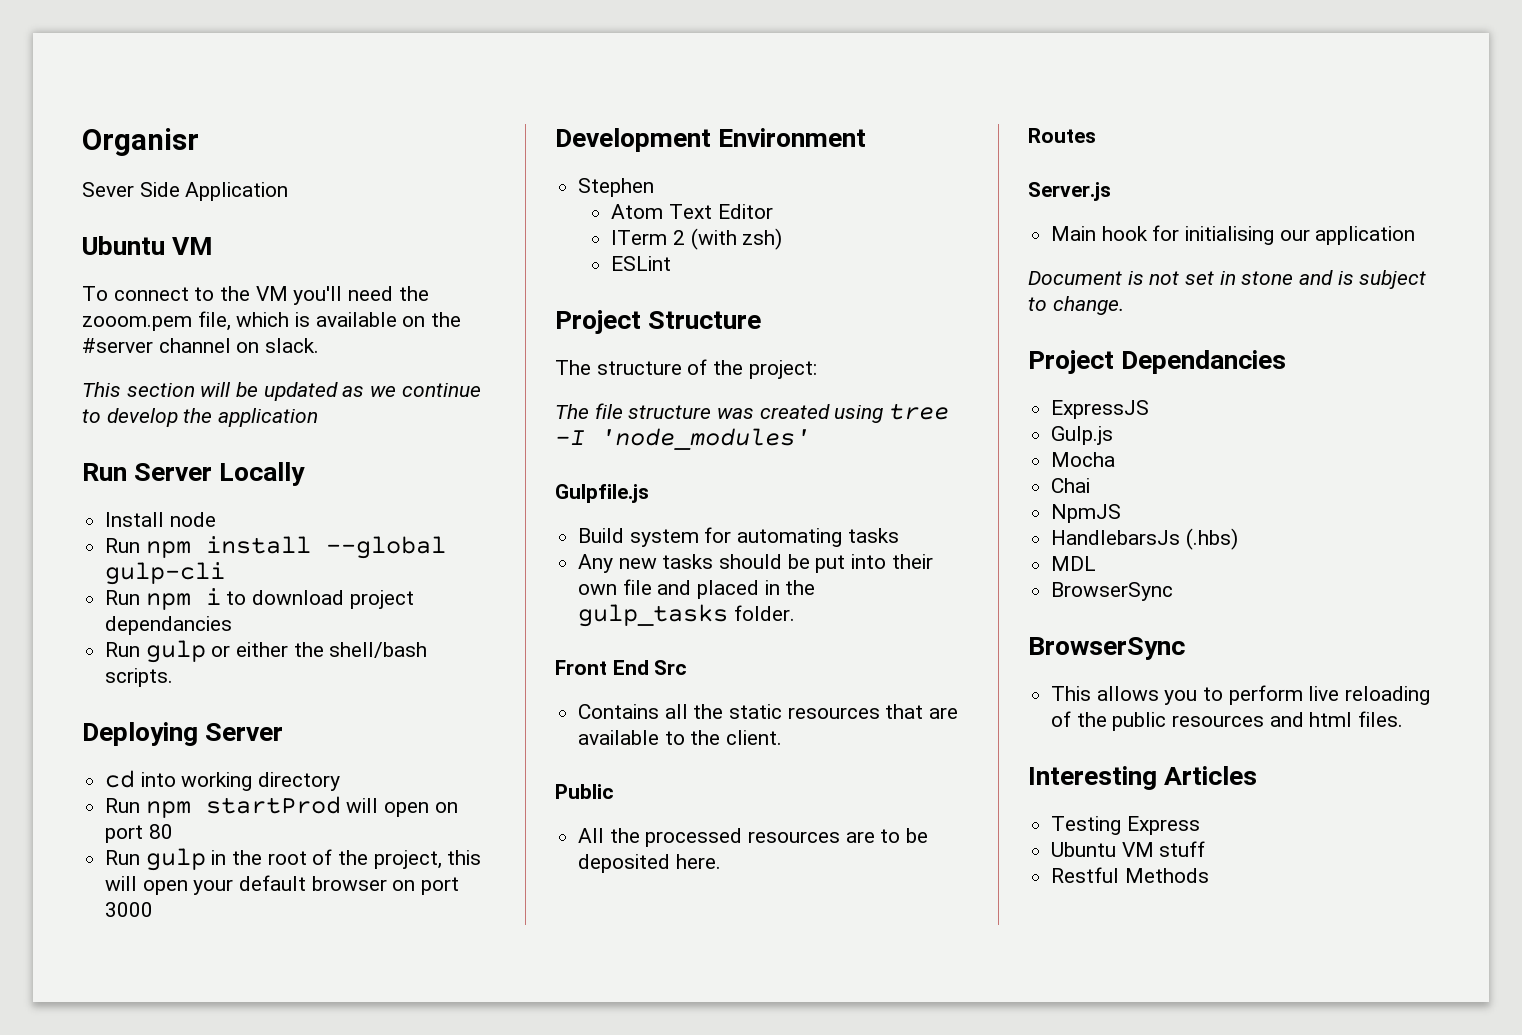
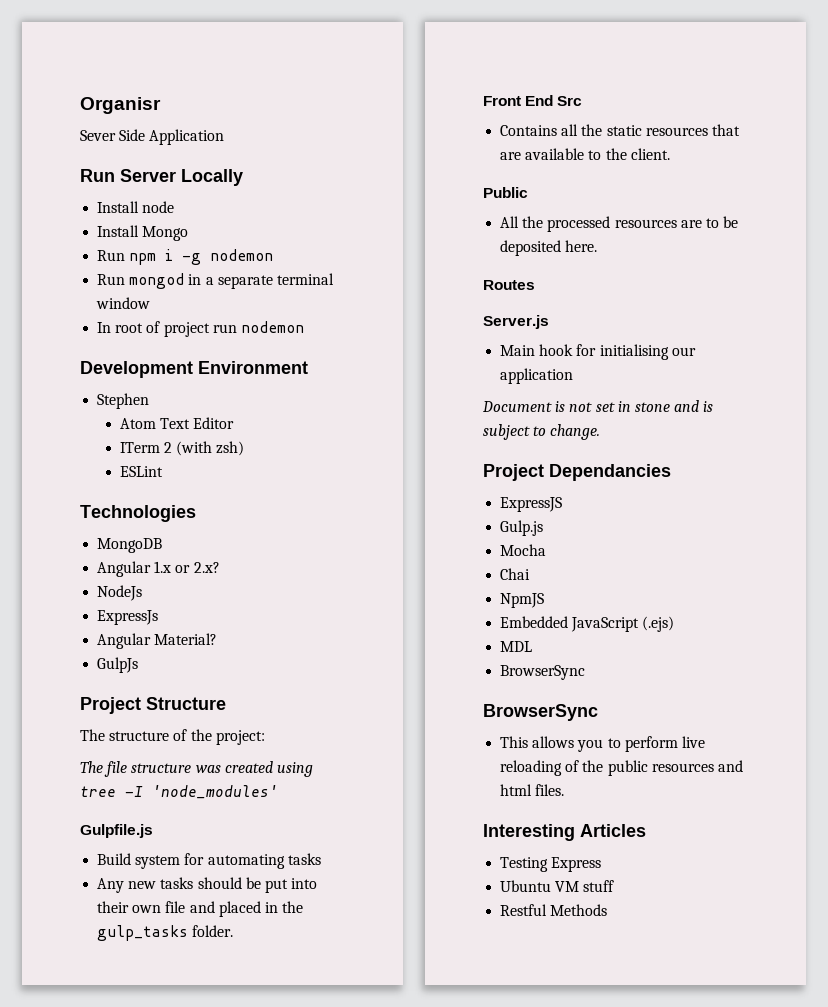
[82,236,213,255] [82,286,429,305] [82,311,462,331] [82,338,320,353] [82,382,481,401] [82,408,319,427] // Ubuntu VM // To connect to the VM you'll need the zooom.pem file, which is available on the #server channel on slack. // This section will be updated as we continue to develop the application -> (225, 137) none
[105,536,446,559] [105,562,226,585] [105,588,414,610] [105,616,233,635] [105,640,428,663] [105,668,174,687] [82,722,284,746] [105,770,341,791] [105,796,458,818] [105,824,173,843] [105,848,482,871] [105,875,460,895] [105,902,154,917] Run npm install --global gulp-cli // Run npm i to download project dependancies // Run gulp or either the shell/bash scripts. // Deploying Server // cd into working directory // Run npm startProd will open on port 80 // Run gulp in the root of the project, this will open your default browser on port 3000 -> [97,225,189,241] [97,249,274,265] [97,273,334,289] [96,297,151,309] [97,321,304,337] Install Mongo // Run npm i -g nodemon // Run mongod in a separate terminal window // In root of project run nodemon
(672, 263) none -> [80,505,196,522] [97,538,163,553] [97,561,220,577] [97,585,143,601] [97,610,159,625] [97,633,218,649] [97,657,139,673] // Technologies // MongoDB // Angular 1.x or 2.x? // NodeJs // ExpressJs // Angular Material? // GulpJs
[1051,528,1238,550] HandlebarsJs (.hbs) -> [500,616,675,632] Embedded JavaScript (.ejs)

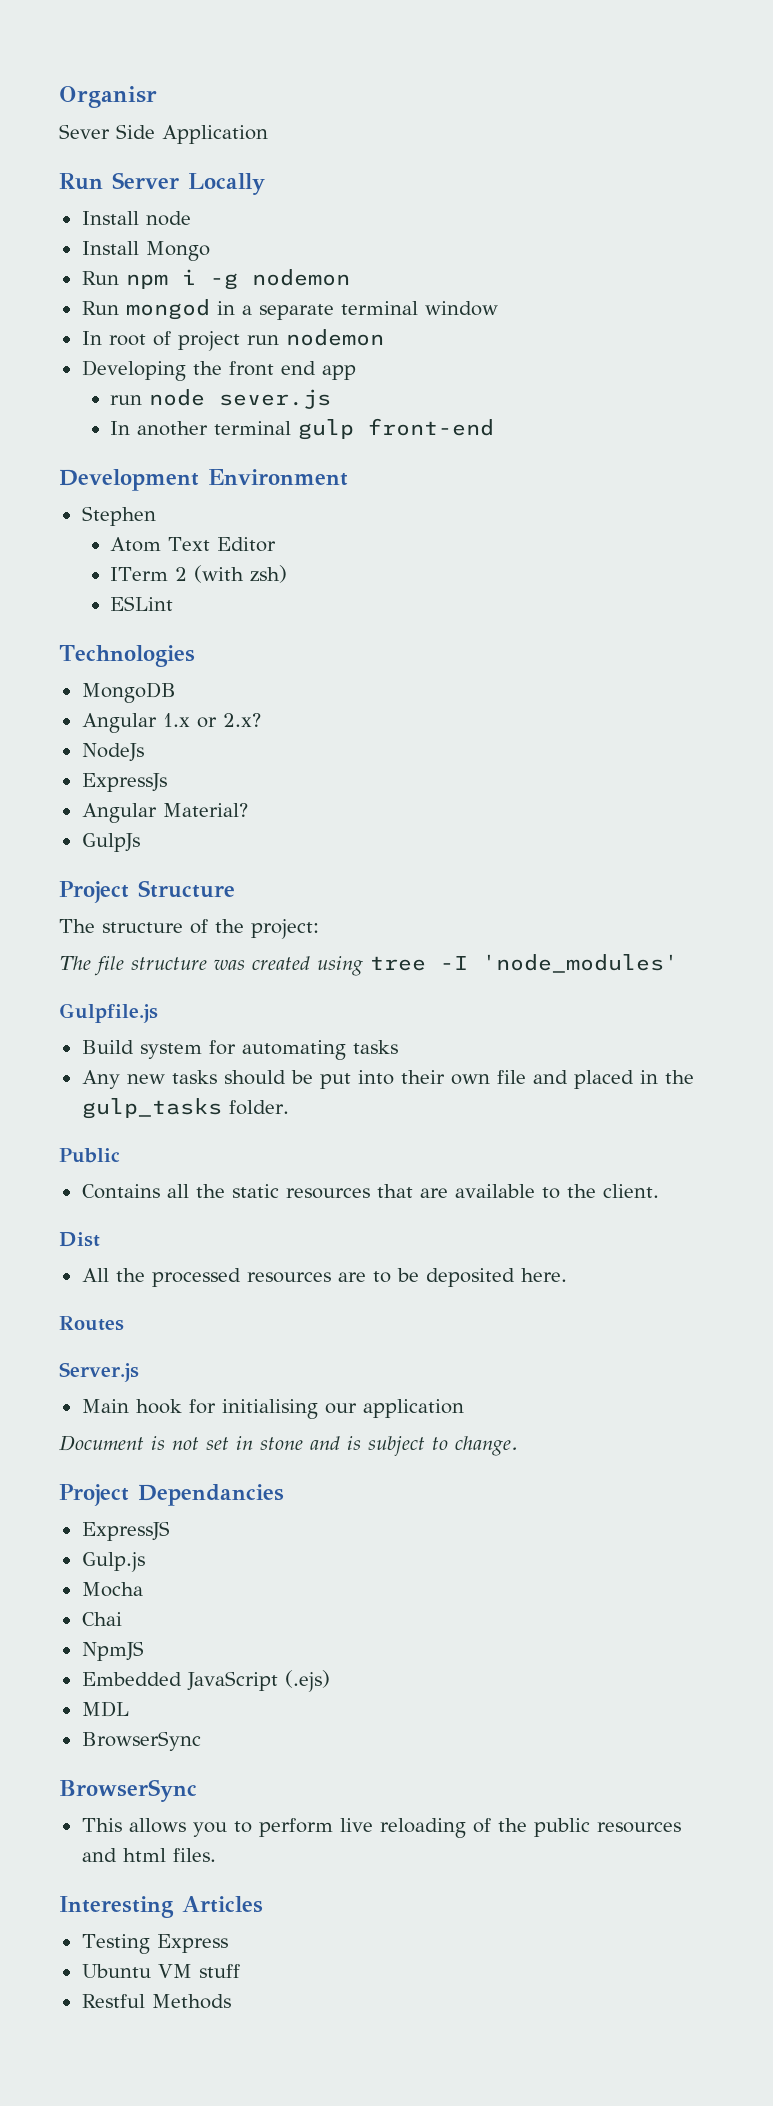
(304, 327) none -> [81,360,356,381] [110,389,332,409] [110,418,495,440] // Developing the front end app // run node sever.js // In another terminal gulp front-end
[483,95,583,106] Front End Src -> [59,1148,120,1163] Public
[483,187,528,198] Public -> [59,1232,100,1247] Dist

